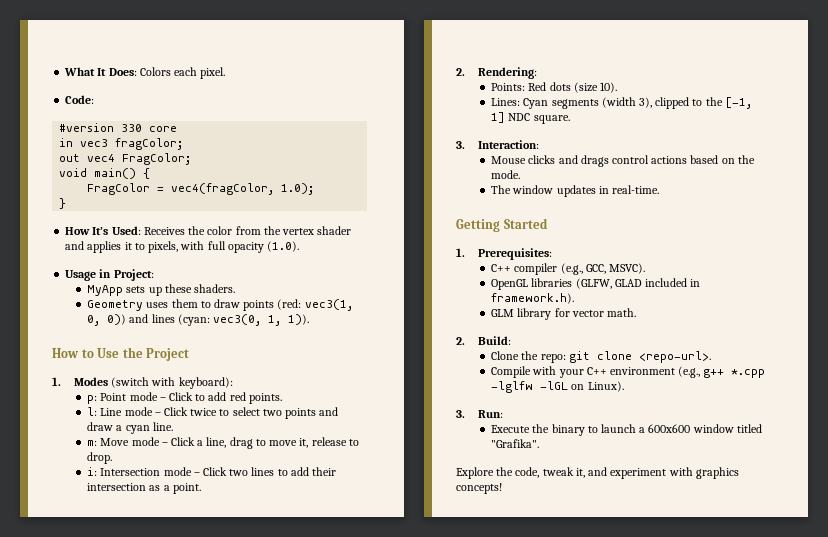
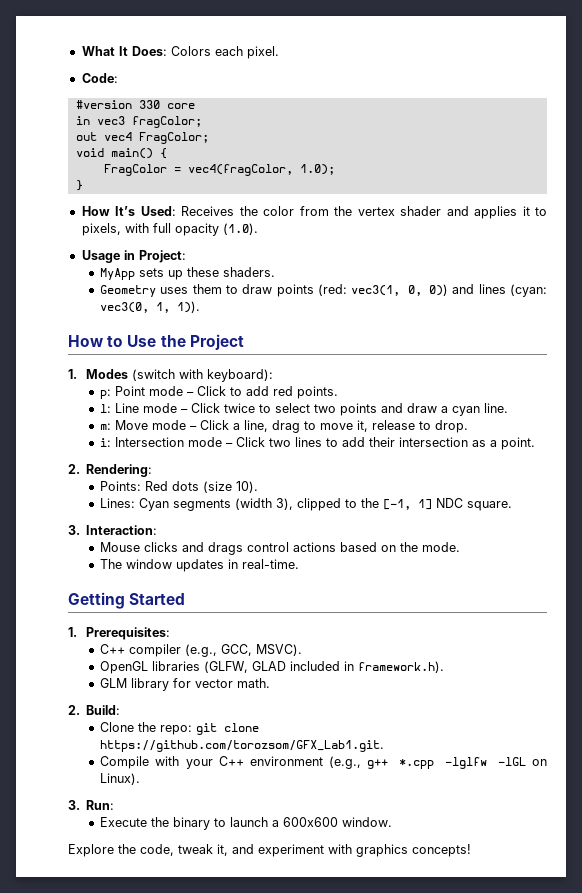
[638,351,711,363] <repo-url>. -> [100,740,385,752] https://github.com/torozsom/GFX_Lab1.git.
[692,424,762,433] [491,439,540,448] window titled "Grafika". -> [342,817,393,827] window.

